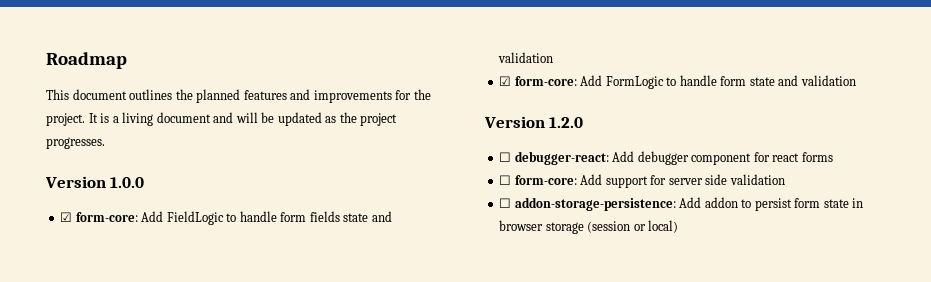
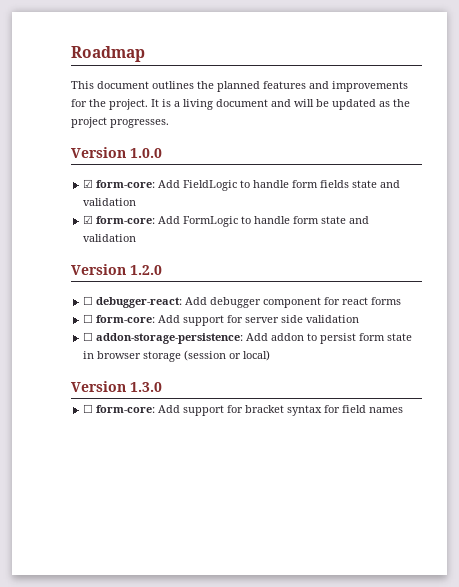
(679, 226) none -> [71,381,162,392] [83,404,404,416] // Version 1.3.0 // ☐ form-core: Add support for bracket syntax for field names

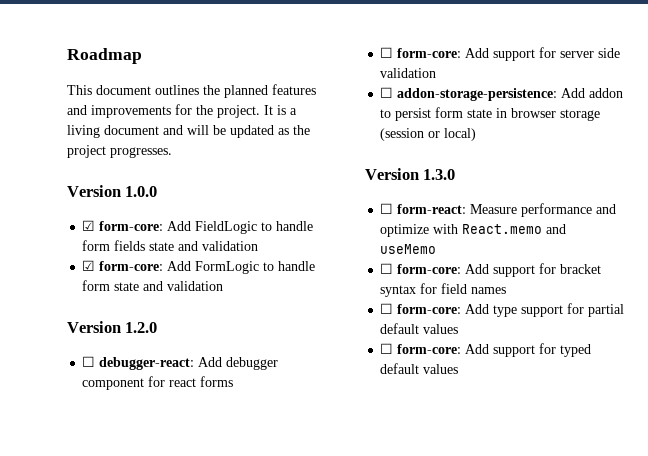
(162, 387) none -> [380,203,617,217] [380,224,567,237] [380,244,437,254] // ☐ form-react: Measure performance and optimize with React.memo and useMemo
(404, 410) none -> [380,303,625,317] [380,323,459,334] [380,343,592,357] [380,363,459,374] // ☐ form-core: Add type support for partial default values // ☐ form-core: Add support for typed default values

